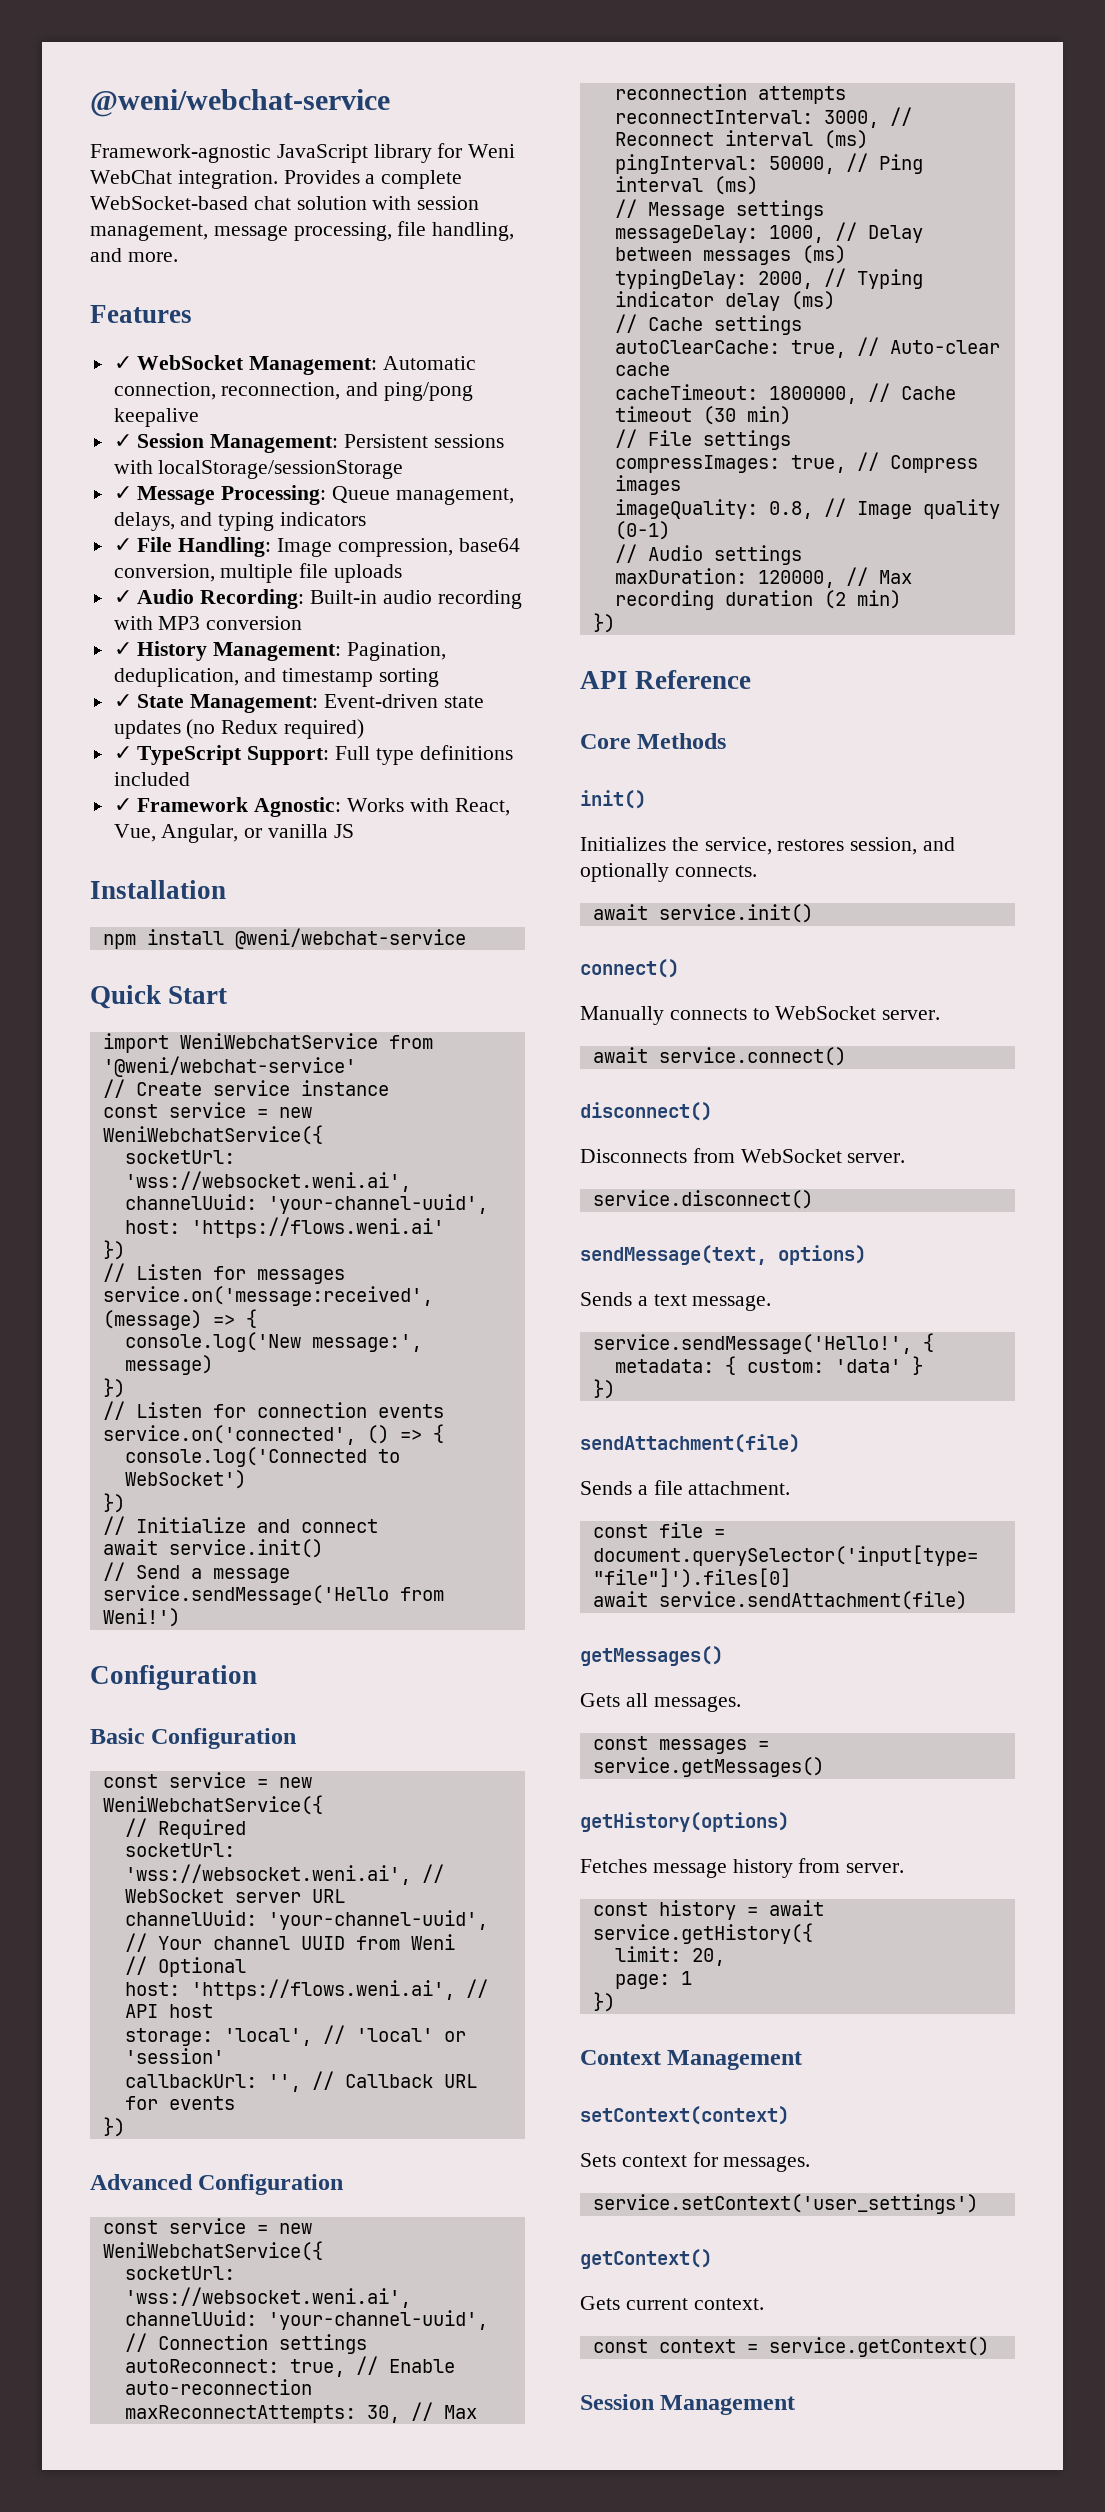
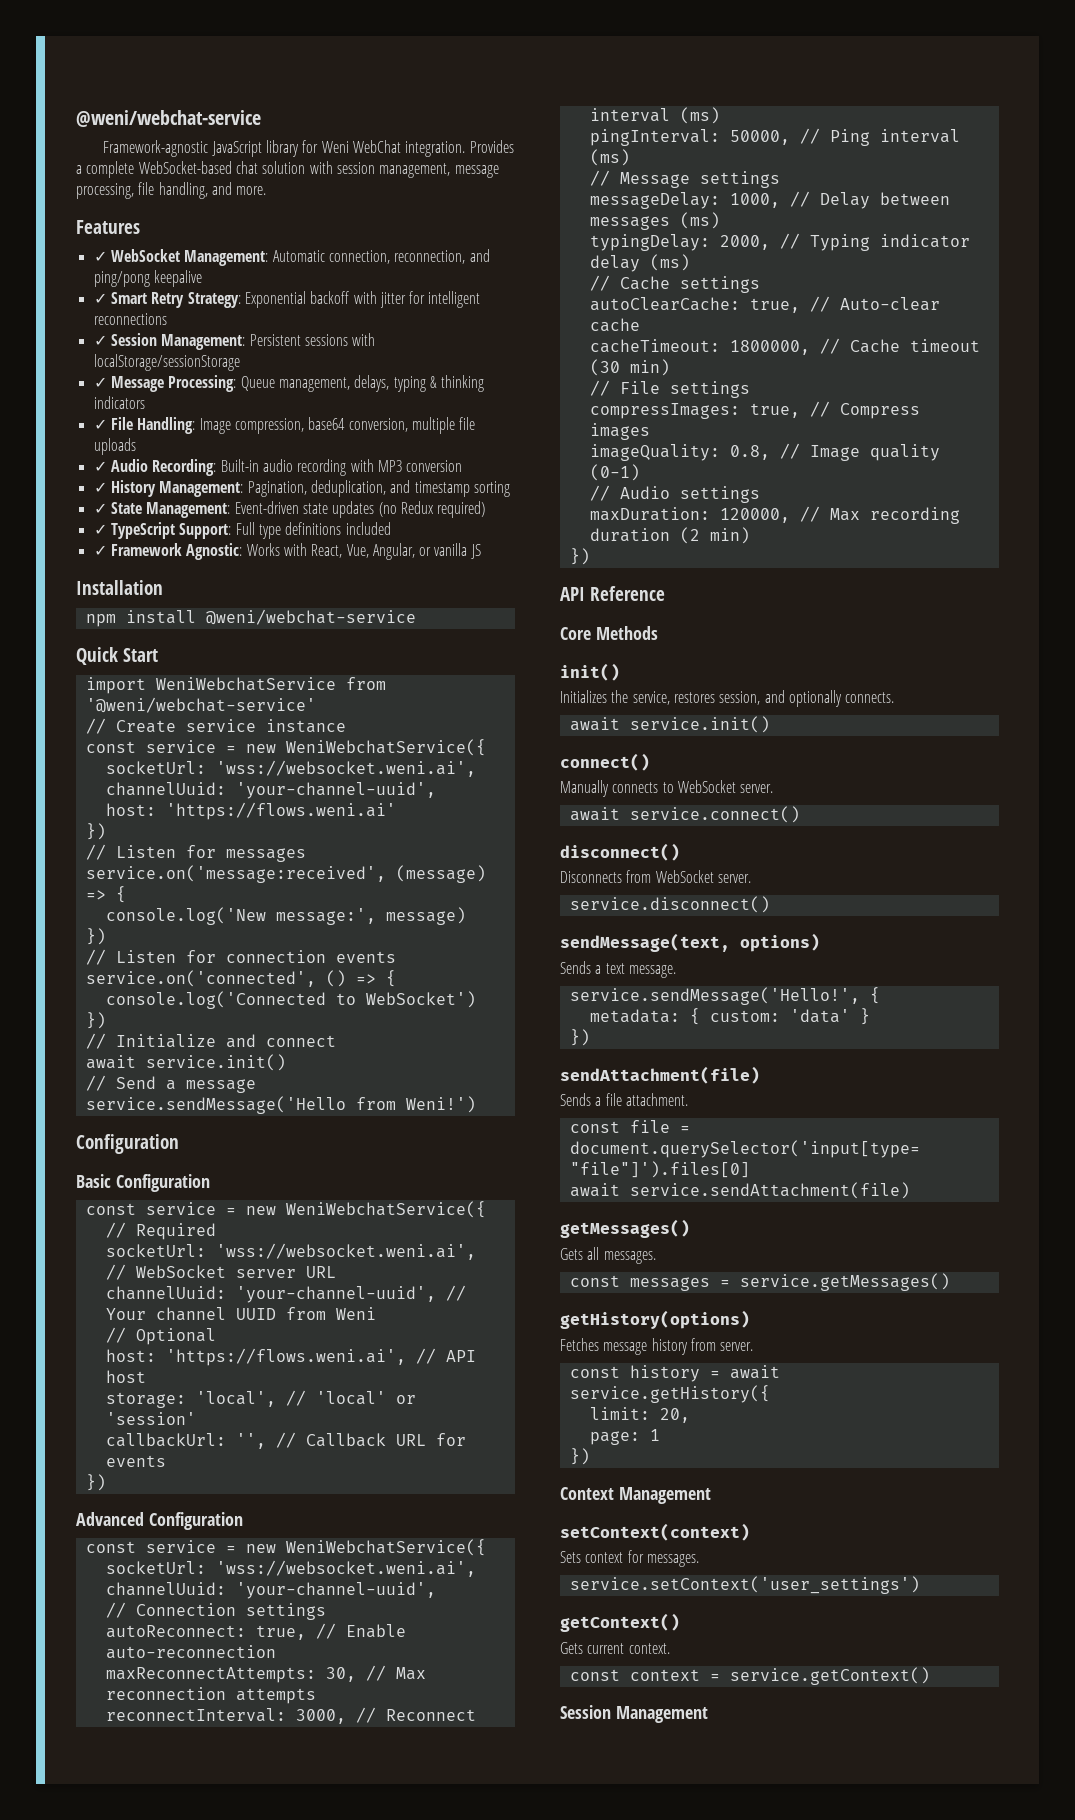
(199, 417) none -> [93,291,481,308] [93,313,167,325] // ✓ Smart Retry Strategy: Exponential backoff with jitter for intelligent reconnections
[180,512,275,531] and typing -> [393,375,485,392] typing & thinking

